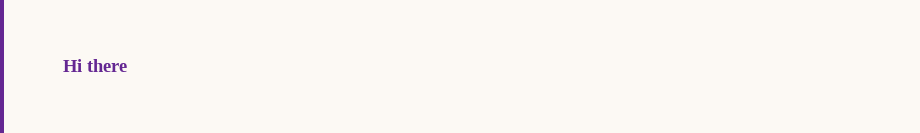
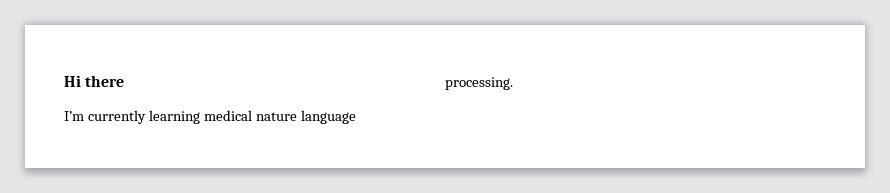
(127, 65) none -> [64,110,356,124] [445,77,513,90] // I’m currently learning medical nature language processing.

